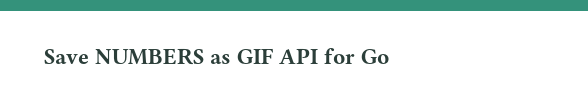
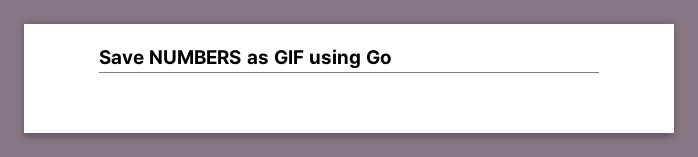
[279,48,356,64] API for -> [309,49,362,69] using

